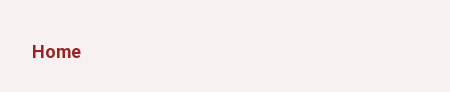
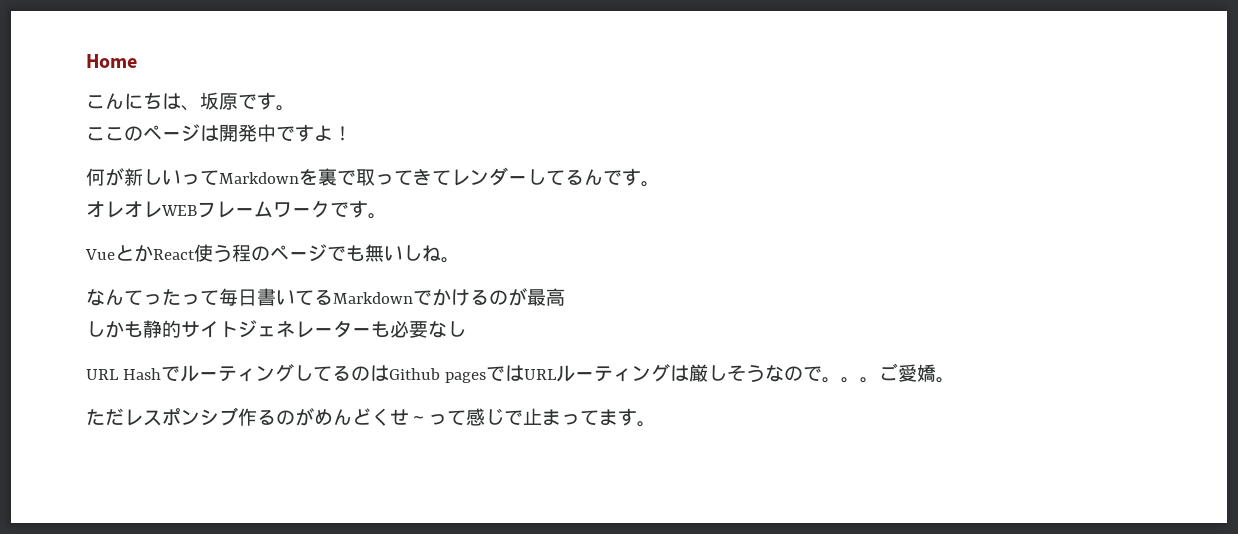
(81, 51) none -> [86,92,295,111] [86,124,352,142] [86,167,660,187] [86,200,387,219] [85,244,460,263] [86,288,565,306] [86,320,466,338] [86,363,955,383] [86,407,656,427] // こんにちは、坂原です。 // ここのページは開発中ですよ！ // 何が新しいってMarkdownを裏で取ってきてレンダーしてるんです。 // オレオレWEBフレームワークです。 // VueとかReact使う程のページでも無いしね。 // なんてったって毎日書いてるMarkdownでかけるのが最高 // しかも静的サイトジェネレーターも必要なし // URL HashでルーティングしてるのはGithub pagesではURLルーティングは厳しそうなので。。。ご愛嬌。 // ただレスポンシブ作るのがめんどくせ～って感じで止まってます。

